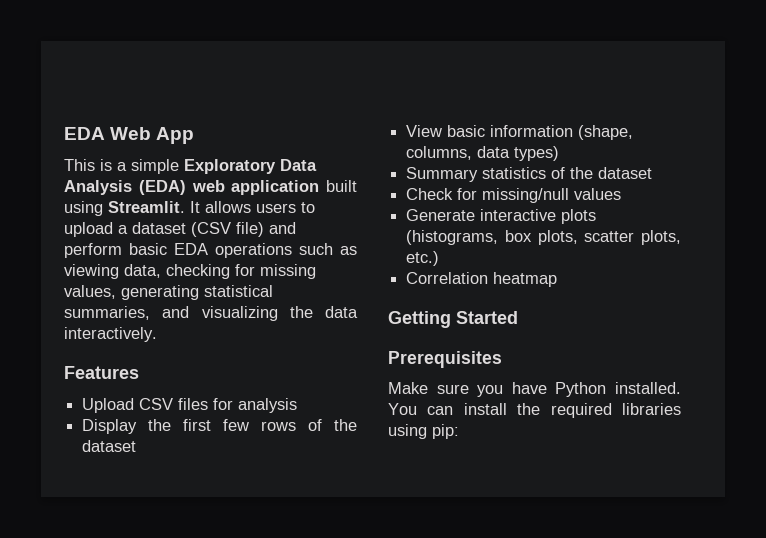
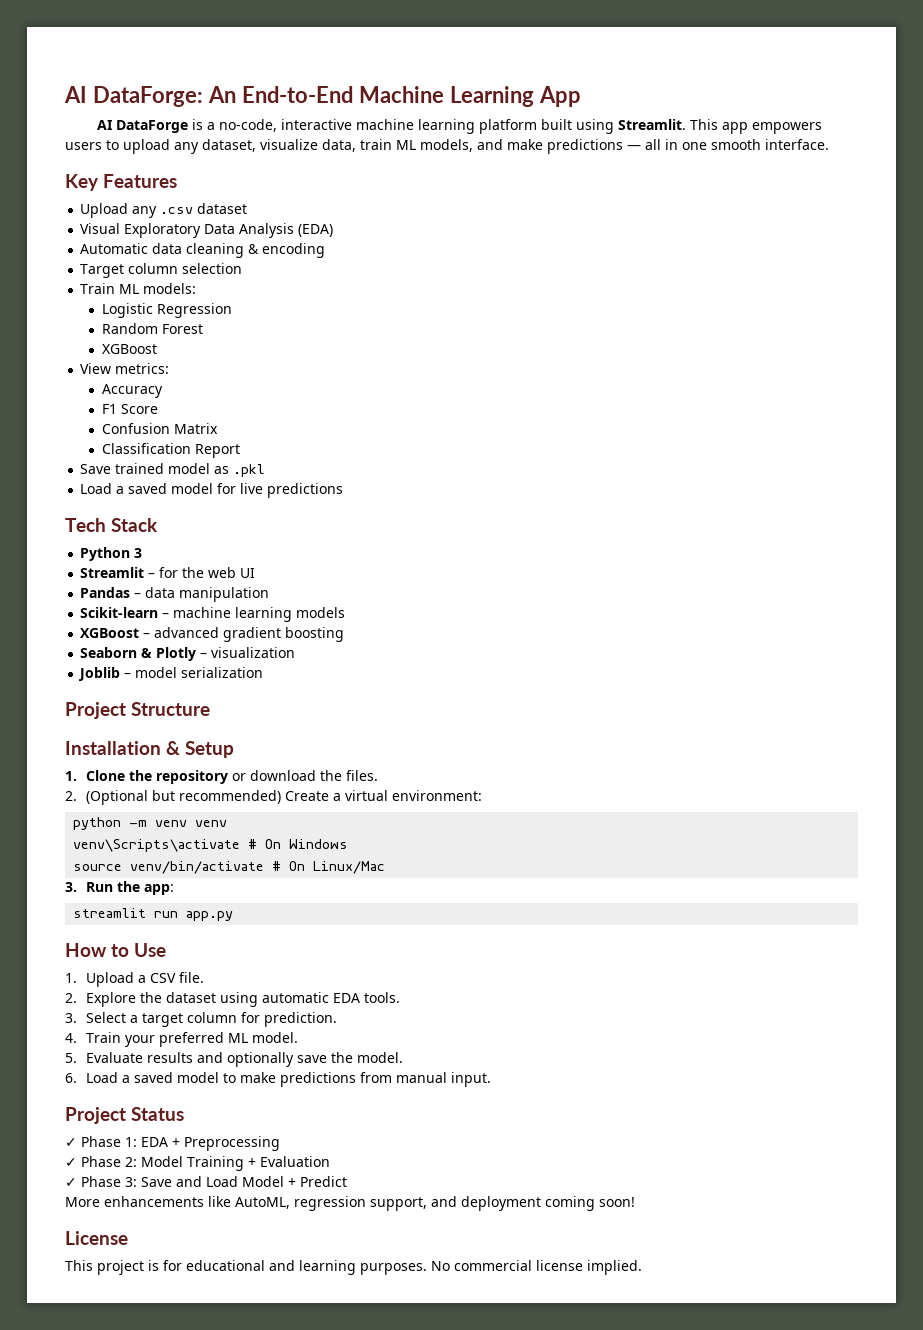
[64,127,195,144] [64,159,317,174] [64,180,357,195] [64,201,315,216] [64,222,296,237] [64,243,357,258] [64,264,316,279] [64,285,273,300] [64,306,358,321] [64,327,157,342] [64,366,139,379] [82,398,298,413] [82,419,357,434] [82,440,137,452] [406,125,634,140] [406,146,560,161] [406,167,653,182] [406,188,622,203] [406,209,597,224] [406,230,681,245] [406,251,440,266] [406,272,558,287] [388,311,518,328] [388,351,502,368] [388,382,681,397] [388,403,681,418] [388,424,459,439] EDA Web App // This is a simple Exploratory Data Analysis (EDA) web application built using Streamlit. It allows users to upload a dataset (CSV file) and perform basic EDA operations such as viewing data, checking for missing values, generating statistical summaries, and visualizing the data interactively. // Features // Upload CSV files for analysis // Display the first few rows of the dataset // View basic information (shape, columns, data types) // Summary statistics of the dataset // Check for missing/null values // Generate interactive plots (histograms, box plots, scatter plots, etc.) // Correlation heatmap // Getting Started // Prerequisites // Make sure you have Python installed. You can install the required libraries using pip: -> [64,86,581,107] [96,119,822,134] [65,139,829,154] [65,174,178,191] [80,203,248,218] [80,223,334,238] [80,243,326,258] [80,263,243,278] [80,283,197,294] [101,303,232,318] [101,323,203,334] [101,344,157,354] [80,363,170,374] [101,384,163,398] [101,404,158,414] [101,423,218,434] [101,443,240,458] [80,463,266,477] [80,483,344,498] [65,518,159,532] [80,547,143,561] [80,567,256,578] [80,587,270,602] [80,607,346,622] [80,627,345,642] [80,647,296,661] [78,667,264,681] [65,702,211,719] [65,741,235,758] [65,770,379,784] [65,790,483,805] [73,817,228,830] [73,839,349,852] [73,861,386,874] [65,881,175,895] [73,908,234,921] [65,943,167,957] [65,972,205,987] [65,992,401,1007] [65,1012,338,1027] [65,1032,299,1047] [65,1052,404,1067] [65,1072,492,1087] [65,1107,185,1124] [65,1136,280,1151] [65,1156,330,1171] [65,1176,347,1187] [65,1196,635,1211] [65,1231,128,1245] [65,1260,642,1275] AI DataForge: An End-to-End Machine Learning App // AI DataForge is a no-code, interactive machine learning platform built using Streamlit. This app empowers users to upload any dataset, visualize data, train ML models, and make predictions — all in one smooth interface. // Key Features // Upload any .csv dataset // Visual Exploratory Data Analysis (EDA) // Automatic data cleaning & encoding // Target column selection // Train ML models: // Logistic Regression // Random Forest // XGBoost // View metrics: // Accuracy // F1 Score // Confusion Matrix // Classification Report // Save trained model as .pkl // Load a saved model for live predictions // Tech Stack // Python 3 // Streamlit – for the web UI // Pandas – data manipulation // Scikit-learn – machine learning models // XGBoost – advanced gradient boosting // Seaborn & Plotly – visualization // Joblib – model serialization // Project Structure // Installation & Setup // 1. Clone the repository or download the files. // 2. (Optional but recommended) Create a virtual environment: // python -m venv venv // venv\Scripts\activate # On Windows // source venv/bin/activate # On Linux/Mac // 3. Run the app: // streamlit run app.py // How to Use // 1. Upload a CSV file. // 2. Explore the dataset using automatic EDA tools. // 3. Select a target column for prediction. // 4. Train your preferred ML model. // 5. Evaluate results and optionally save the model. // 6. Load a saved model to make predictions from manual input. // Project Status // ✓ Phase 1: EDA + Preprocessing // ✓ Phase 2: Model Training + Evaluation // ✓ Phase 3: Save and Load Model + Predict // More enhancements like AutoML, regression support, and deployment coming soon! // License // This project is for educational and learning purposes. No commercial license implied.

